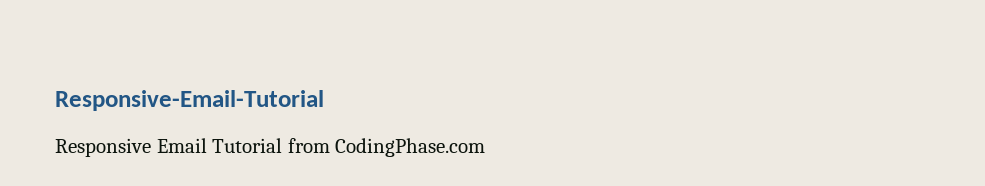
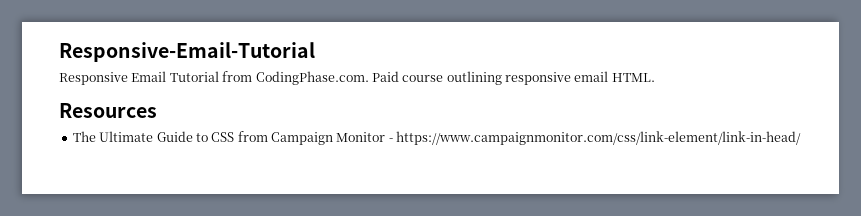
[335,138,486,157] CodingPhase.com -> [255,71,655,85] [59,103,157,118] [72,131,802,145] CodingPhase.com. Paid course outlining responsive email HTML. // Resources // The Ultimate Guide to CSS from Campaign Monitor - https://www.campaignmonitor.com/css/link-element/link-in-head/

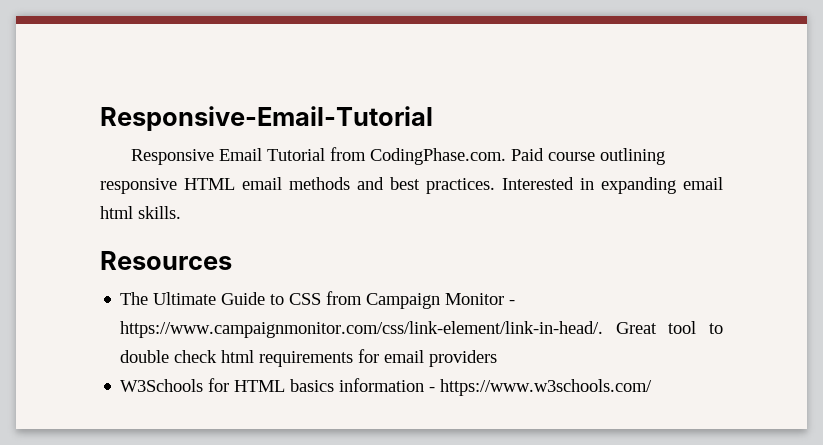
[574,71,655,82] email HTML. -> [184,177,723,194] [100,206,181,219] HTML email methods and best practices. Interested in expanding email html skills.
[396,131,802,145] https://www.campaignmonitor.com/css/link-element/link-in-head/ -> [120,321,723,338] [120,349,498,367] [120,378,653,396] https://www.campaignmonitor.com/css/link-element/link-in-head/. Great tool to double check html requirements for email providers // W3Schools for HTML basics information - https://www.w3schools.com/

